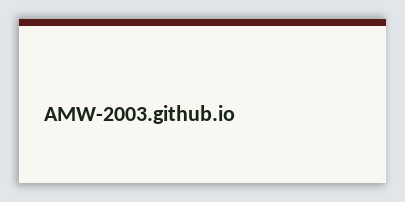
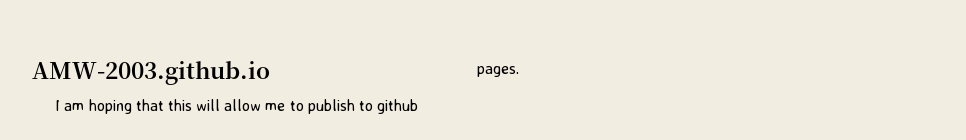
(235, 114) none -> [55,99,419,114] [477,66,519,77] // I am hoping that this will allow me to publish to github pages.

